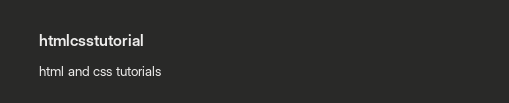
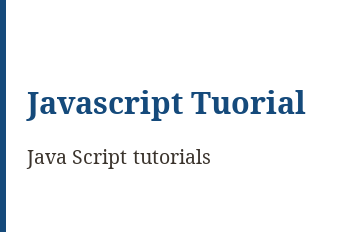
[39,34,144,46] [39,66,113,76] htmlcsstutorial // html and css -> [26,90,307,121] [26,149,128,169] Javascript Tuorial // Java Script

